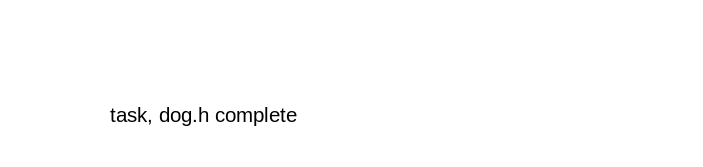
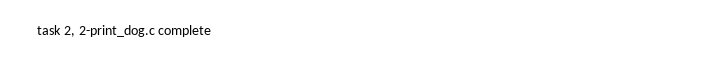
[110,107,209,126] task, dog.h -> [37,25,155,37] task 2, 2-print_dog.c

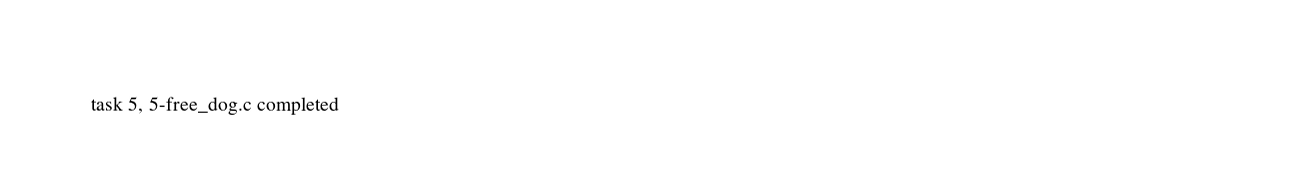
[63,25,212,37] 2, 2-print_dog.c complete -> [127,96,340,116] 5, 5-free_dog.c completed

